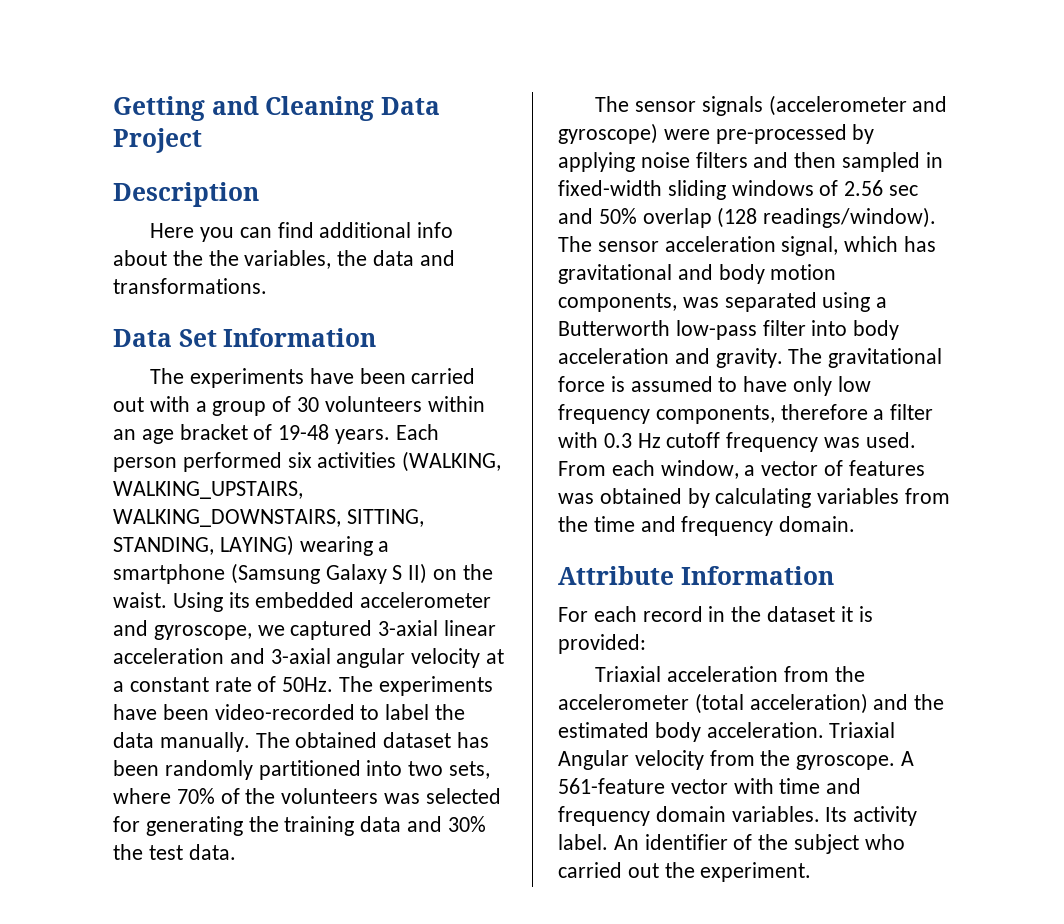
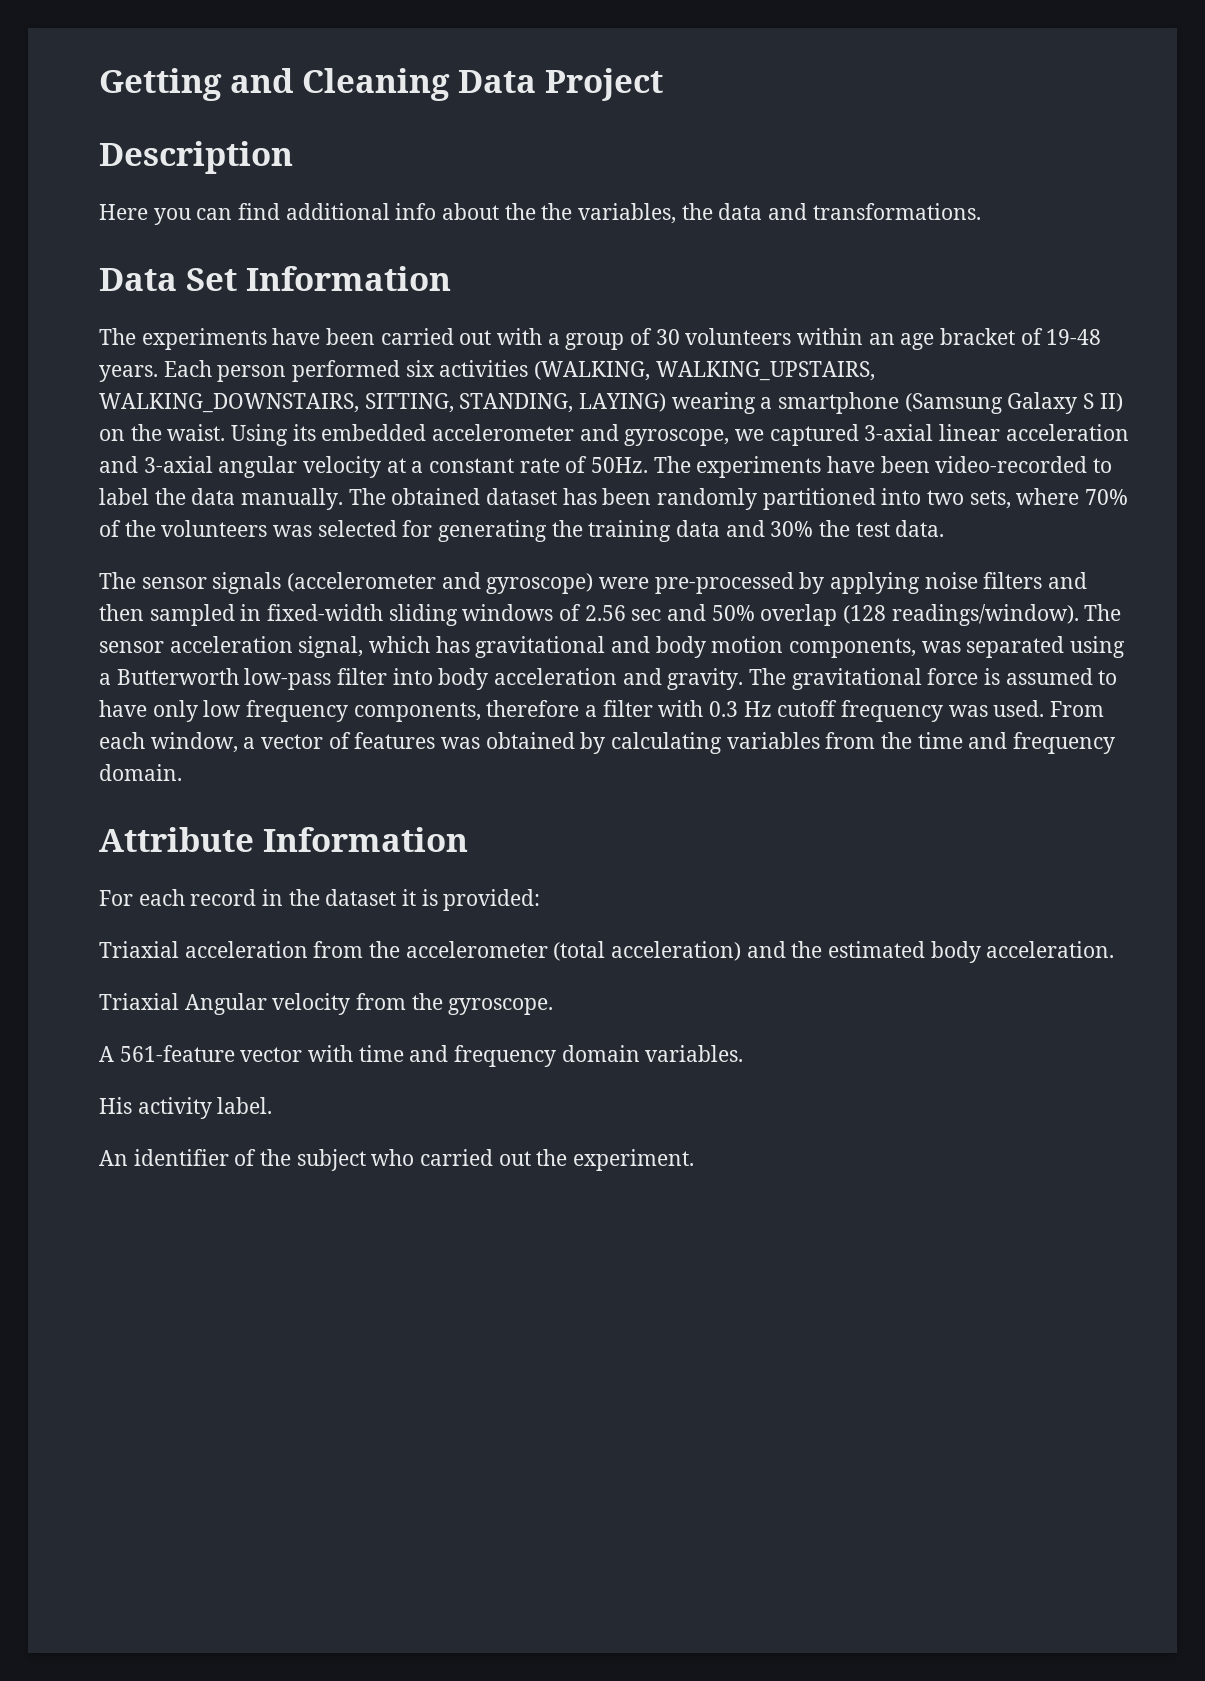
(824, 730) none -> (1115, 949) //
(896, 762) none -> (554, 1006) //
[825,807,848,822] Its -> [99,1097,132,1114] // His
(608, 842) none -> (273, 1105) //

